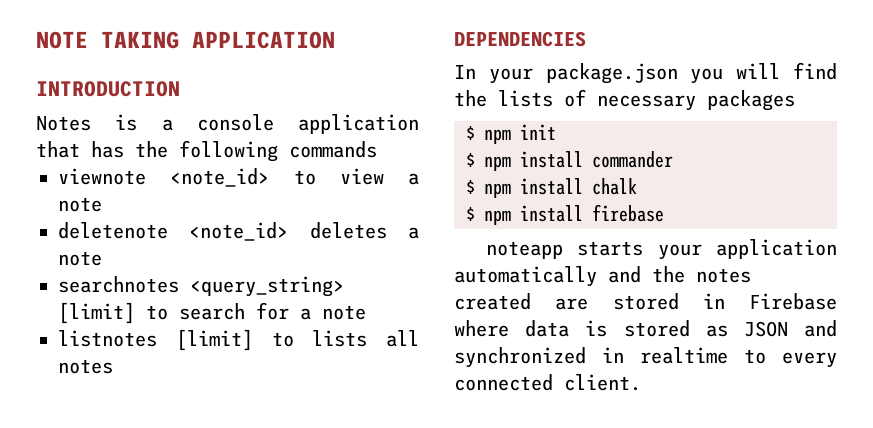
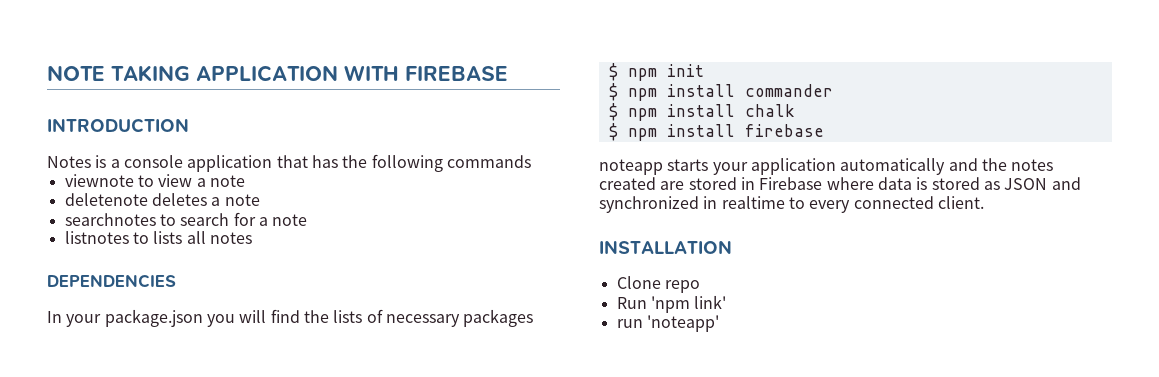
(335, 40) none -> [344,65,508,81] WITH FIREBASE
[170,168,270,187] <note_id> -> (134, 180) none
[189,222,289,241] <note_id> -> (148, 199) none
[190,276,344,297] [58,302,135,324] <query_string> [limit] -> (156, 219) none
[175,329,253,351] [limit] -> (129, 237) none
(641, 382) none -> [599,240,732,254] [616,276,700,293] [616,295,727,313] [616,315,719,332] // INSTALLATION // Clone repo // Run 'npm link' // run 'noteapp'

